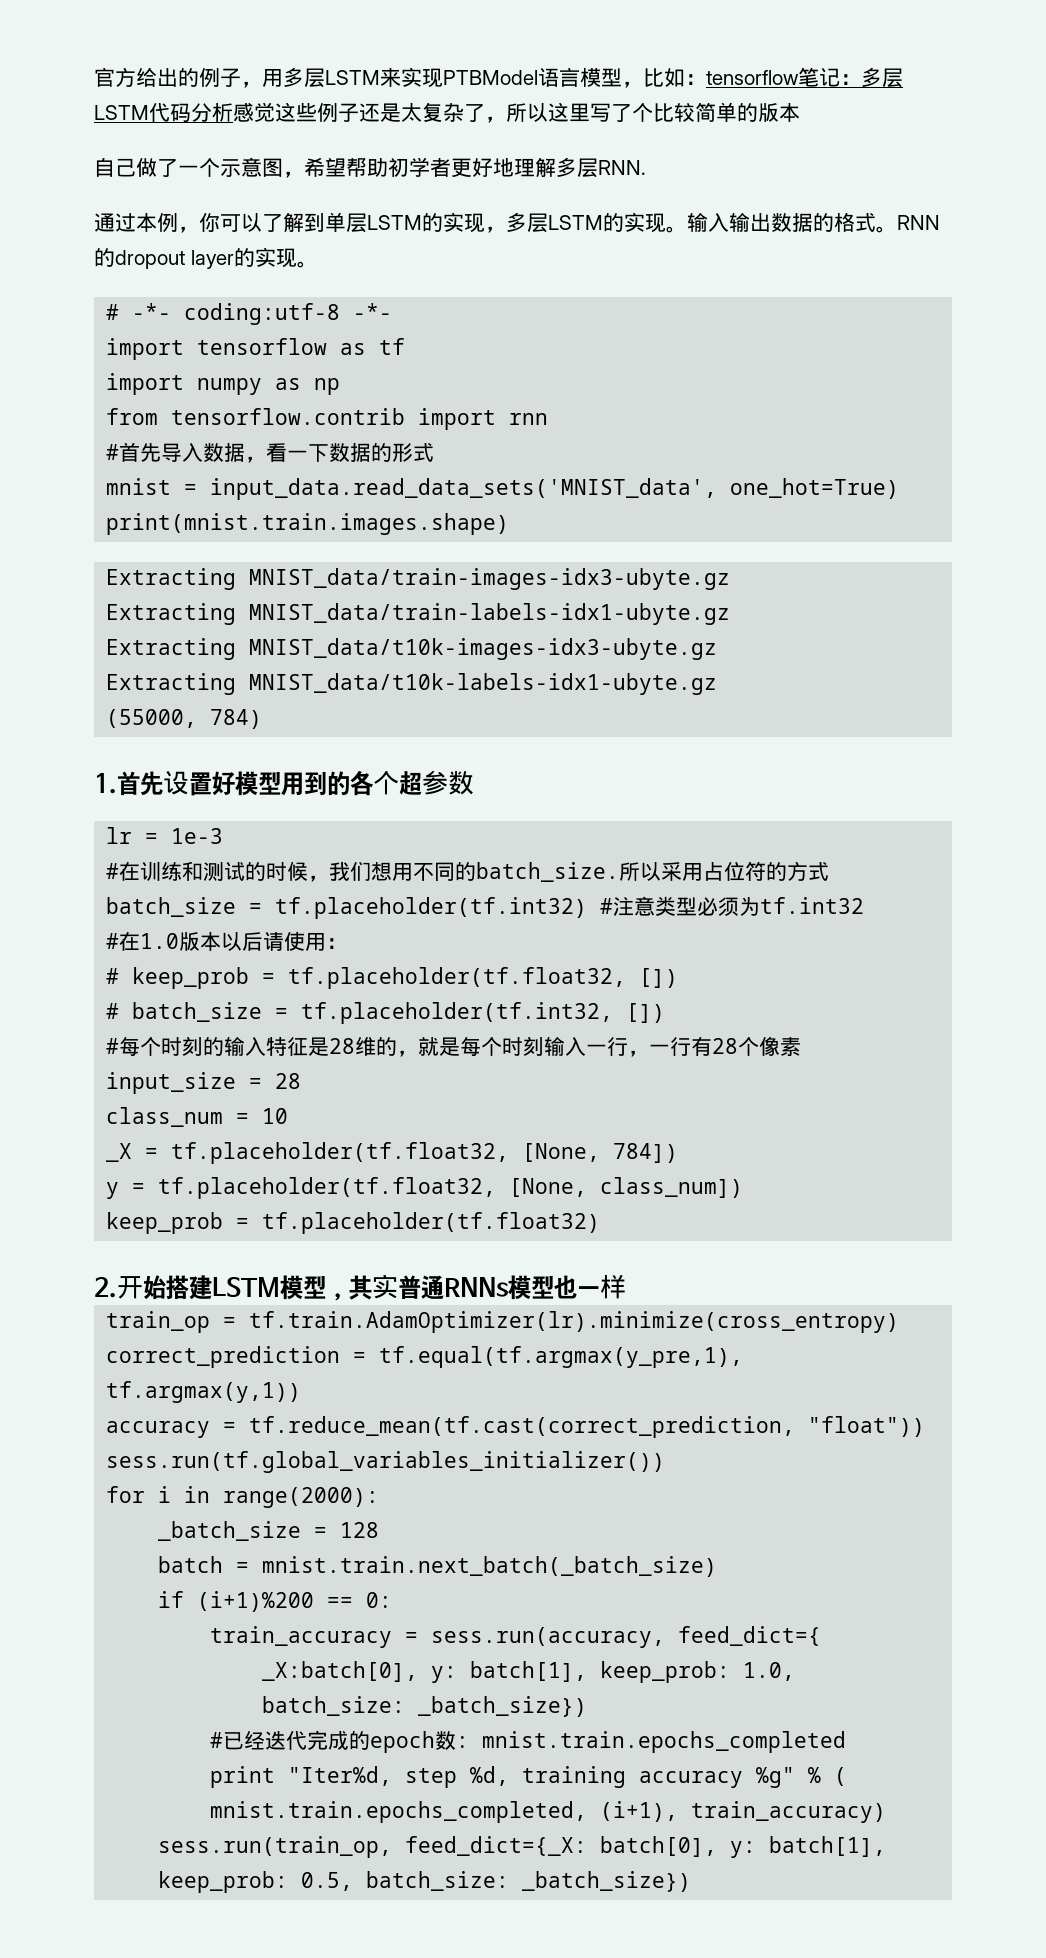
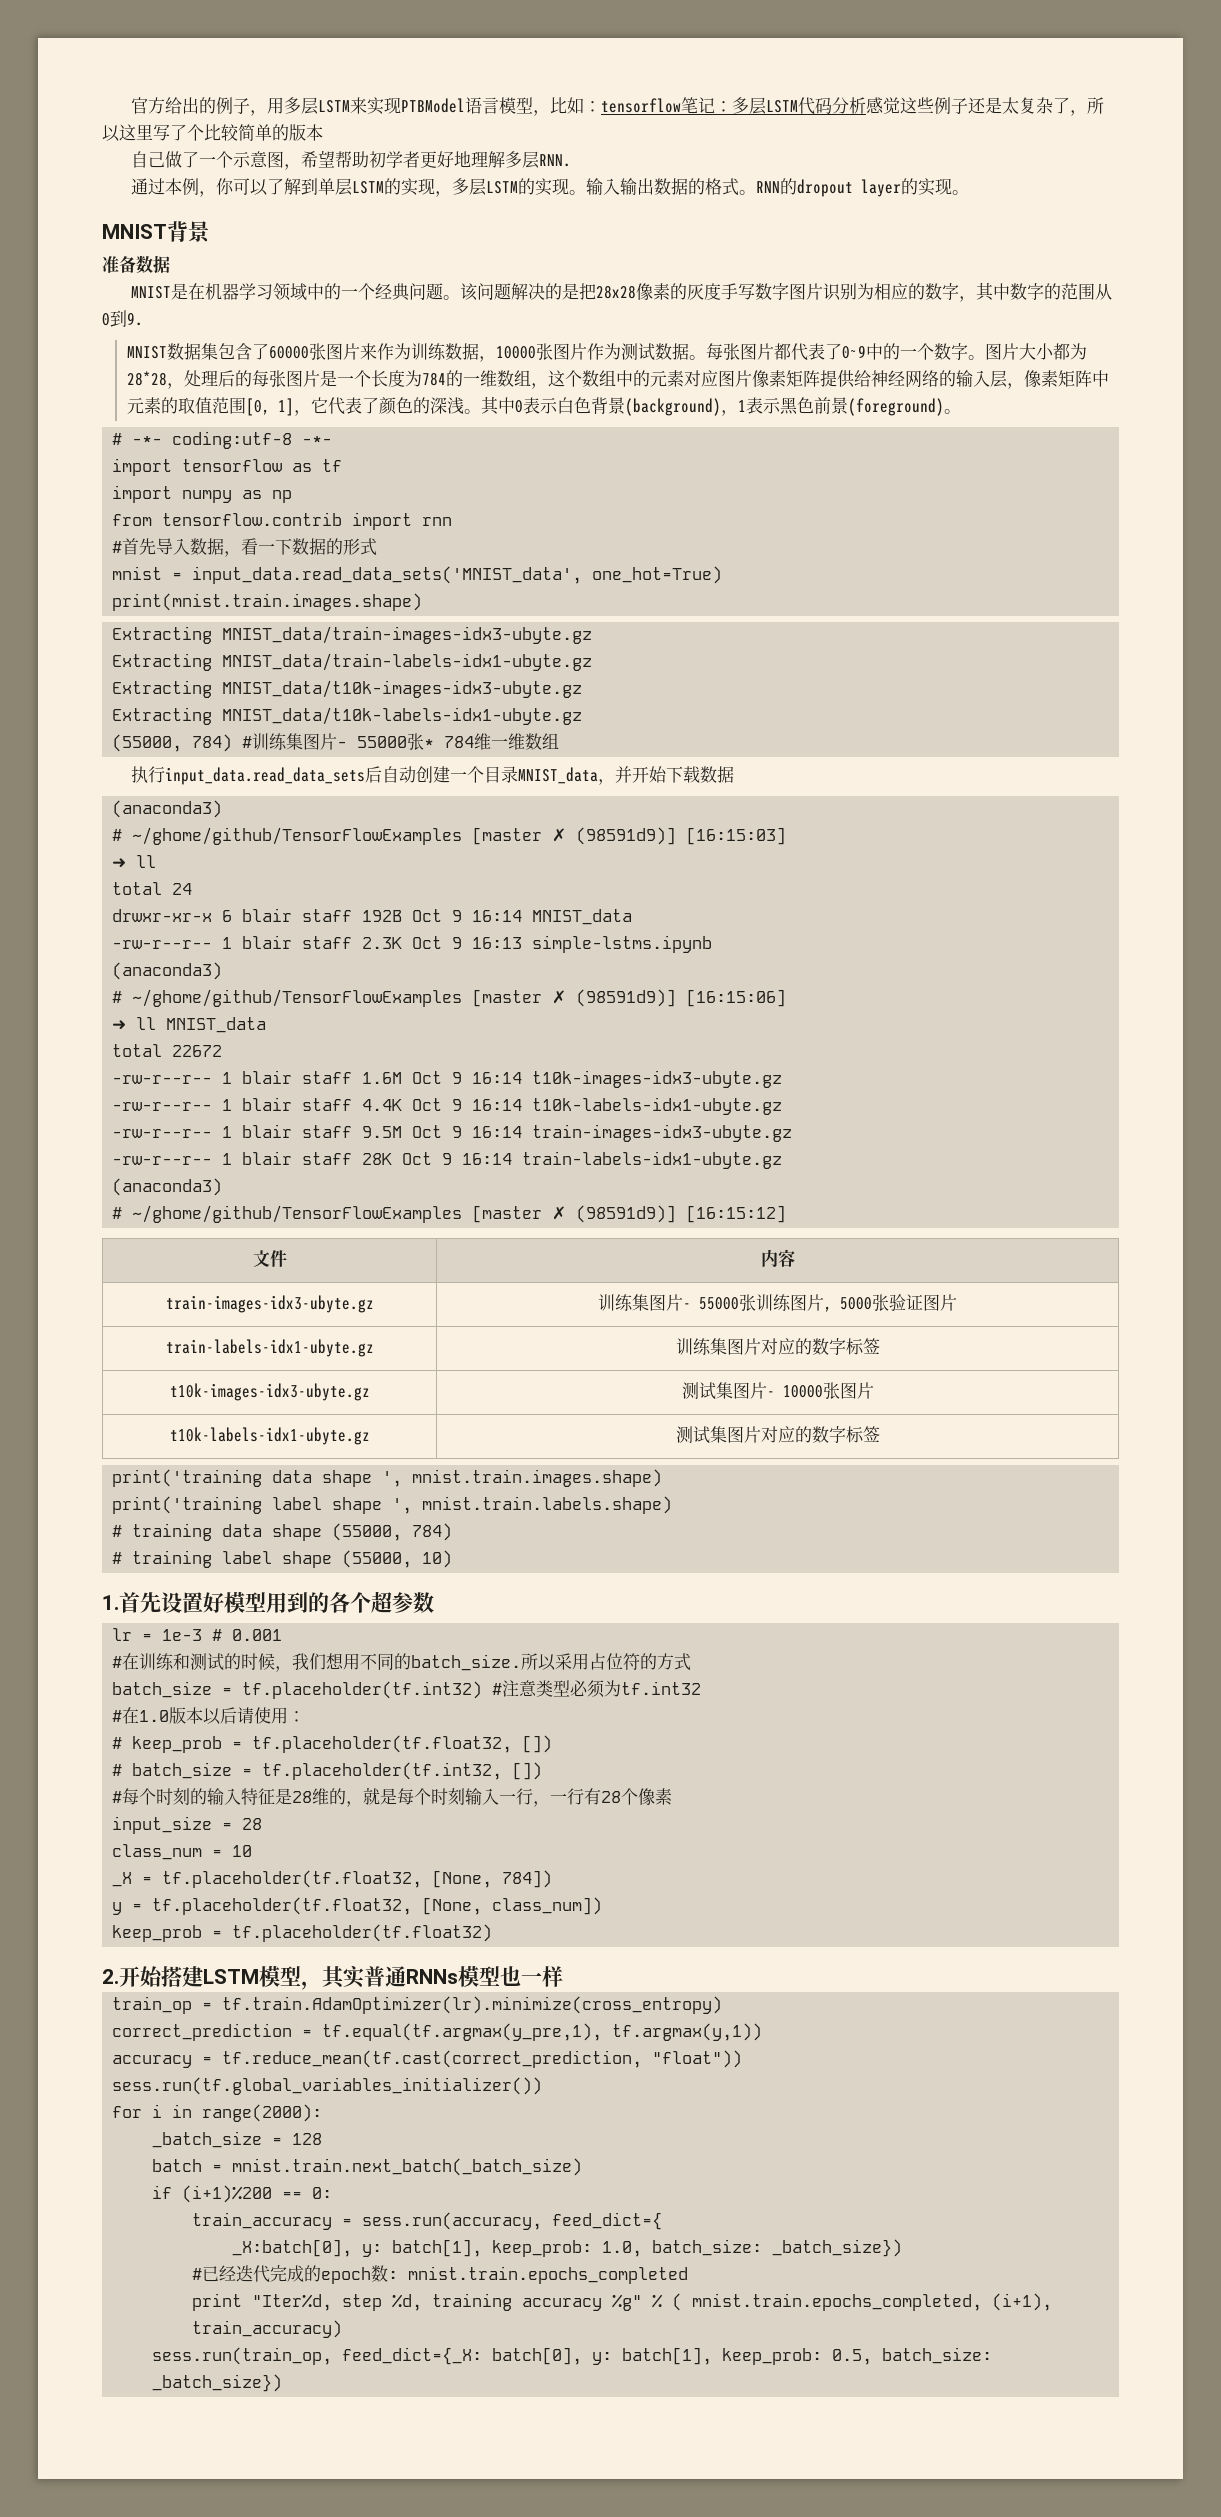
(318, 264) none -> [102,221,210,243] [102,255,170,274] [131,282,1113,302] [102,310,143,327] [126,343,1087,362] [126,370,1109,389] [126,396,961,416] // MNIST背景 // 准备数据 // MNIST是在机器学习领域中的一个经典问题。该问题解决的是把28x28像素的灰度手写数字图片识别为相应的数字，其中数字的范围从0到9. // MNIST数据集包含了60000张图片来作为训练数据，10000张图片作为测试数据。每张图片都代表了0~9中的一个数字。图片大小都为28*28，处理后的每张图片是一个长度为784的一维数组，这个数组中的元素对应图片像素矩阵提供给神经网络的输入层，像素矩阵中元素的取值范围[0, 1]，它代表了颜色的深浅。其中0表示白色背景(background)，1表示黑色前景(foreground)。
(263, 719) none -> [242,733,560,750] [131,766,735,785] [112,800,223,818] [112,827,787,845] [112,855,157,868] [112,882,193,895] [112,908,633,925] [112,935,713,953] [112,962,223,980] [112,989,787,1007] [112,1017,267,1033] [112,1044,223,1057] [112,1070,783,1088] [112,1097,783,1115] [112,1124,793,1142] [112,1151,783,1169] [112,1178,223,1196] [112,1205,787,1223] [252,1250,287,1267] [760,1249,795,1267] [165,1295,374,1313] [598,1294,958,1312] [165,1339,374,1357] [675,1338,880,1355] [169,1383,370,1401] [681,1382,874,1400] [169,1427,370,1445] [675,1426,880,1444] [112,1469,663,1487] [112,1496,673,1514] [112,1523,453,1541] [112,1550,453,1568] #训练集图片- 55000张* 784维一维数组 // 执行input_data.read_data_sets后自动创建一个目录MNIST_data，并开始下载数据 // (anaconda3) // # ~/ghome/github/TensorFlowExamples [master ✗ (98591d9)] [16:15:03] // ➜ ll // total 24 // drwxr-xr-x 6 blair staff 192B Oct 9 16:14 MNIST_data // -rw-r--r-- 1 blair staff 2.3K Oct 9 16:13 simple-lstms.ipynb // (anaconda3) // # ~/ghome/github/TensorFlowExamples [master ✗ (98591d9)] [16:15:06] // ➜ ll MNIST_data // total 22672 // -rw-r--r-- 1 blair staff 1.6M Oct 9 16:14 t10k-images-idx3-ubyte.gz // -rw-r--r-- 1 blair staff 4.4K Oct 9 16:14 t10k-labels-idx1-ubyte.gz // -rw-r--r-- 1 blair staff 9.5M Oct 9 16:14 train-images-idx3-ubyte.gz // -rw-r--r-- 1 blair staff 28K Oct 9 16:14 train-labels-idx1-ubyte.gz // (anaconda3) // # ~/ghome/github/TensorFlowExamples [master ✗ (98591d9)] [16:15:12] // 文件 | 内容 // train-images-idx3-ubyte.gz | 训练集图片- 55000张训练图片, 5000张验证图片 // train-labels-idx1-ubyte.gz | 训练集图片对应的数字标签 // t10k-images-idx3-ubyte.gz | 测试集图片- 10000张图片 // t10k-labels-idx1-ubyte.gz | 测试集图片对应的数字标签 // print('training data shape ', mnist.train.images.shape) // print('training label shape ', mnist.train.labels.shape) // # training data shape (55000, 784) // # training label shape (55000, 10)
(224, 836) none -> [212,1629,283,1641] # 0.001

